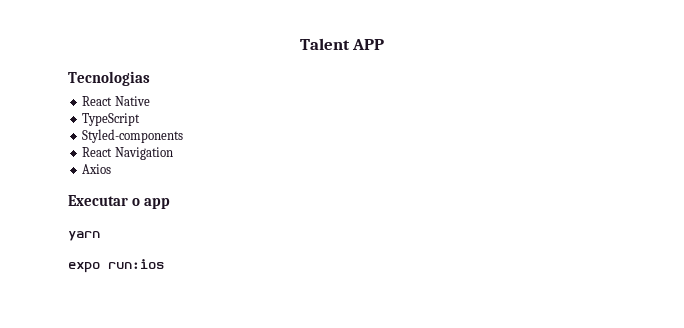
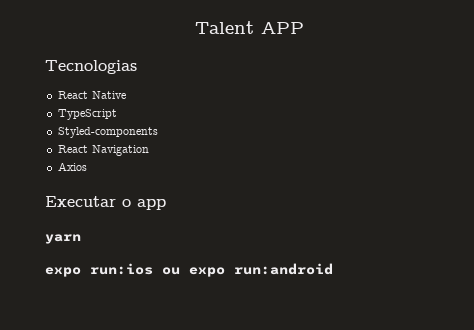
(164, 264) none -> [162,263,333,277] ou expo run:android

